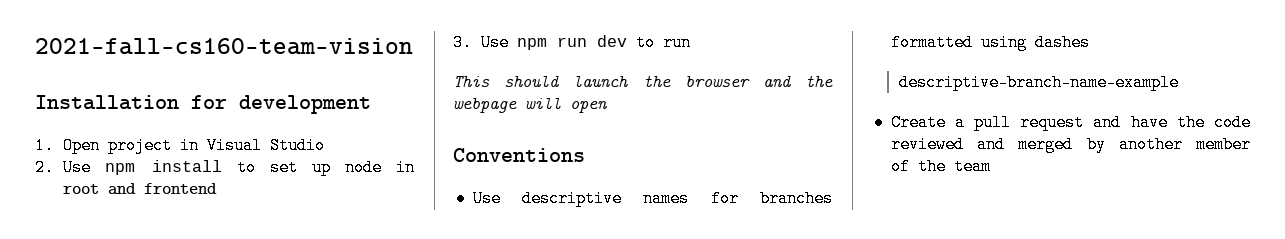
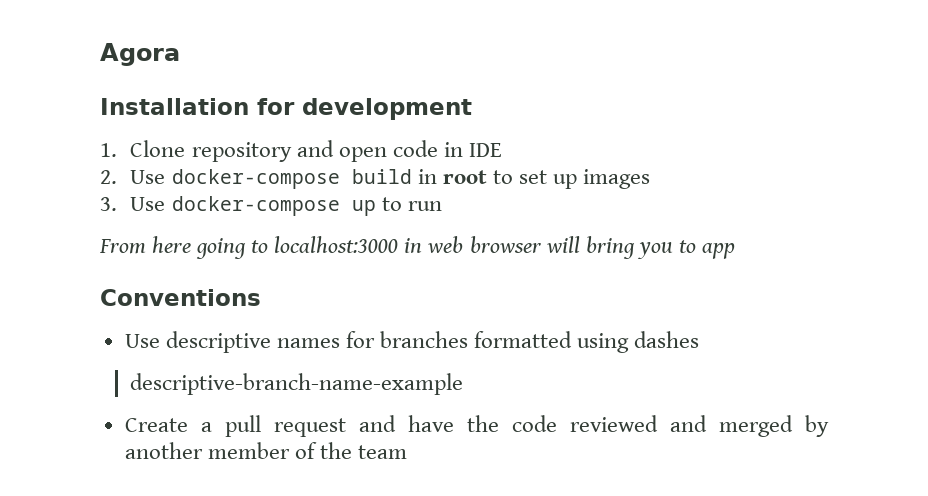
[35,38,413,55] 2021-fall-cs160-team-vision -> [100,43,180,66] Agora
[63,137,326,154] [35,159,415,176] [63,183,218,195] Open project in Visual Studio // 2. Use npm install to set up node in root and frontend -> [130,140,502,162] [100,169,651,189] Clone repository and open code in IDE // 2. Use docker-compose build in root to set up images
[517,35,628,50] npm run dev -> [171,196,376,216] docker-compose up
[453,75,833,87] [453,97,607,113] This should launch the browser and the webpage will open -> [99,236,735,259] From here going to localhost:3000 in web browser will bring you to app

